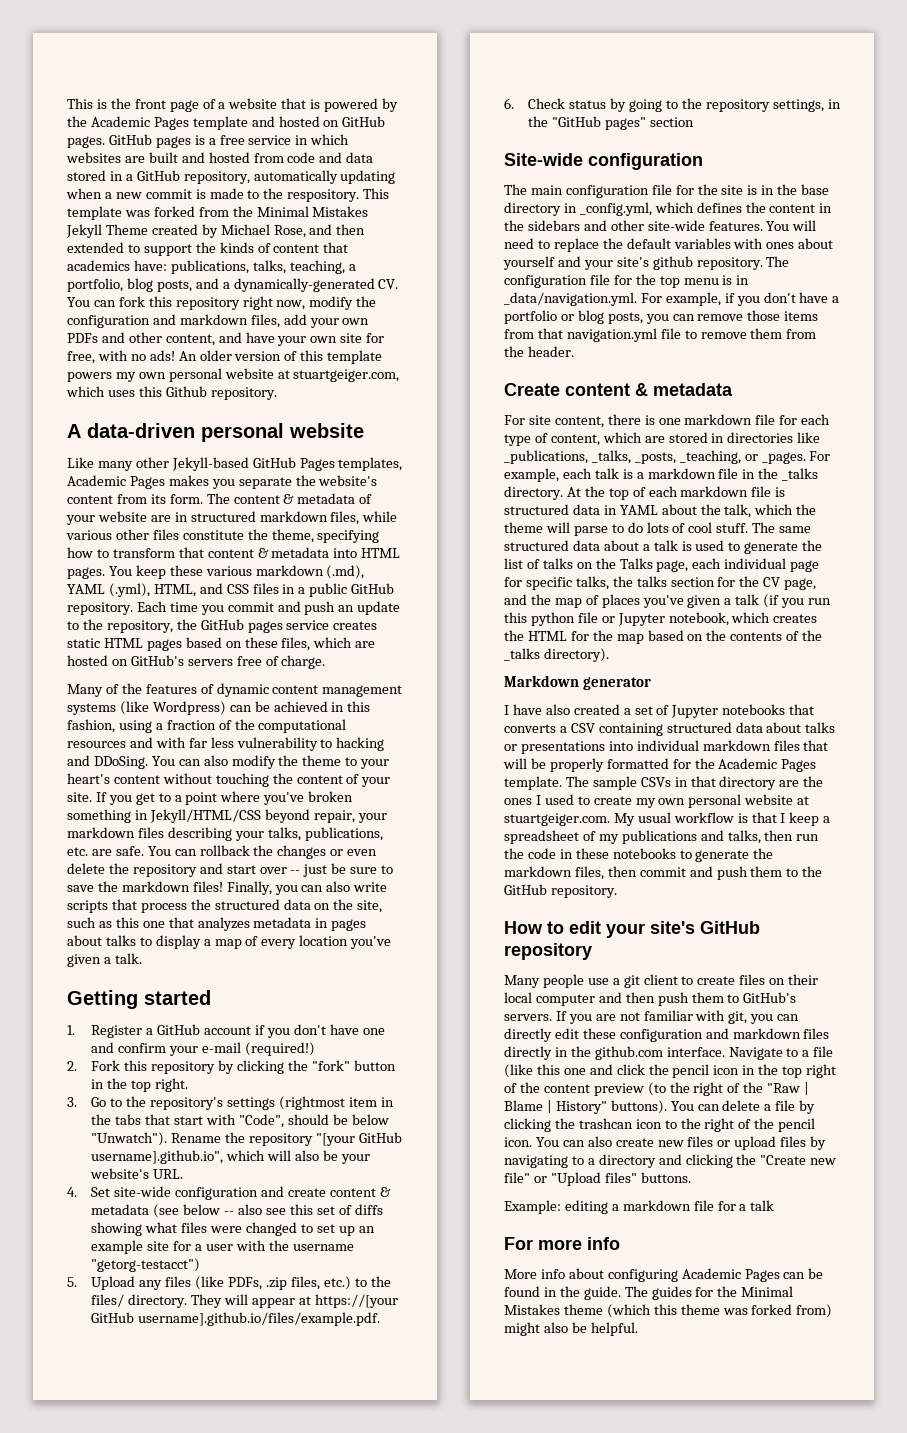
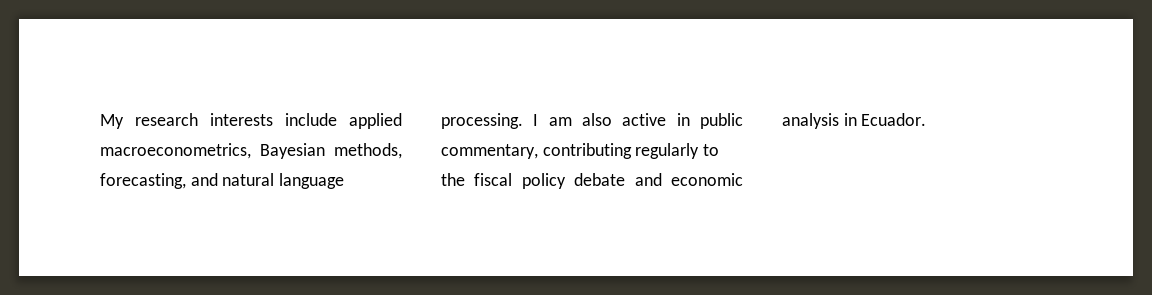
[67,98,399,112] [67,116,386,130] [67,134,350,148] [66,152,374,163] [67,170,396,184] [66,188,390,202] [67,206,369,220] [66,224,366,238] [67,242,349,256] [67,260,356,274] [67,278,399,292] [67,296,377,310] [67,314,370,328] [67,332,385,346] [67,350,383,364] [67,368,400,382] [66,386,277,400] [67,423,364,442] [67,457,403,471] [67,475,378,489] [67,493,373,504] [66,511,398,525] [66,529,380,543] [67,547,401,558] [67,565,365,579] [67,583,395,597] [67,601,401,615] [67,619,378,633] [67,637,376,651] [67,655,326,669] [67,683,403,697] [67,701,371,715] [67,719,347,733] [67,737,385,751] [67,755,390,769] [67,773,391,787] [67,791,354,805] [67,809,387,823] [67,827,383,841] [67,845,378,859] [67,863,394,877] [67,881,388,895] [67,899,383,913] [67,917,367,931] [67,935,392,949] [67,953,142,967] [67,990,211,1009] [67,1024,385,1038] [91,1042,315,1056] [67,1060,396,1074] [91,1078,189,1092] [67,1096,394,1110] [91,1114,389,1128] [91,1132,402,1146] [91,1150,370,1164] [90,1168,184,1179] [67,1186,391,1200] [91,1204,383,1218] [91,1222,375,1236] [91,1240,354,1254] [91,1258,201,1272] [67,1276,391,1290] [91,1294,398,1308] [91,1312,381,1326] [504,98,841,112] [528,116,695,130] [504,153,703,170] [504,184,830,198] [504,202,833,216] [504,220,817,231] [504,238,834,252] [503,256,790,270] [504,274,750,288] [504,292,840,306] [504,310,819,324] [504,328,817,342] [504,346,574,357] [504,383,733,396] [504,414,831,428] [504,432,821,446] [504,450,831,464] [504,468,819,482] [504,486,786,500] [504,504,817,518] [504,522,812,536] [504,540,823,554] [504,558,820,572] [504,576,817,590] [504,594,832,608] [504,612,818,626] [504,630,823,644] [504,648,609,662] [504,675,651,690] [504,704,815,718] [504,722,836,736] [504,740,829,754] [503,758,817,772] [504,776,824,790] [504,794,810,808] [504,812,831,826] [504,830,820,844] [504,848,774,862] [504,866,823,880] [504,884,617,898] [504,921,760,938] [504,943,592,960] [504,974,819,988] [504,992,797,1006] [504,1010,800,1024] [504,1028,830,1042] [504,1046,834,1060] [504,1064,837,1078] [504,1082,810,1096] [504,1100,816,1114] [504,1118,816,1132] [504,1136,827,1150] [504,1154,837,1168] [504,1172,691,1186] [504,1200,775,1214] [504,1237,620,1250] [504,1268,824,1282] [504,1286,794,1300] [504,1304,833,1318] [504,1322,638,1336] This is the front page of a website that is powered by the Academic Pages template and hosted on GitHub pages. GitHub pages is a free service in which websites are built and hosted from code and data stored in a GitHub repository, automatically updating when a new commit is made to the respository. This template was forked from the Minimal Mistakes Jekyll Theme created by Michael Rose, and then extended to support the kinds of content that academics have: publications, talks, teaching, a portfolio, blog posts, and a dynamically-generated CV. You can fork this repository right now, modify the configuration and markdown files, add your own PDFs and other content, and have your own site for free, with no ads! An older version of this template powers my own personal website at stuartgeiger.com, which uses this Github repository. // A data-driven personal website // Like many other Jekyll-based GitHub Pages templates, Academic Pages makes you separate the website's content from its form. The content & metadata of your website are in structured markdown files, while various other files constitute the theme, specifying how to transform that content & metadata into HTML pages. You keep these various markdown (.md), YAML (.yml), HTML, and CSS files in a public GitHub repository. Each time you commit and push an update to the repository, the GitHub pages service creates static HTML pages based on these files, which are hosted on GitHub's servers free of charge. // Many of the features of dynamic content management systems (like Wordpress) can be achieved in this fashion, using a fraction of the computational resources and with far less vulnerability to hacking and DDoSing. You can also modify the theme to your heart's content without touching the content of your site. If you get to a point where you've broken something in Jekyll/HTML/CSS beyond repair, your markdown files describing your talks, publications, etc. are safe. You can rollback the changes or even delete the repository and start over -- just be sure to save the markdown files! Finally, you can also write scripts that process the structured data on the site, such as this one that analyzes metadata in pages about talks to display a map of every location you've given a talk. // Getting started // 1. Register a GitHub account if you don't have one and confirm your e-mail (required!) // 2. Fork this repository by clicking the "fork" button in the top right. // 3. Go to the repository's settings (rightmost item in the tabs that start with "Code", should be below "Unwatch"). Rename the repository "[your GitHub username].github.io", which will also be your website's URL. // 4. Set site-wide configuration and create content & metadata (see below -- also see this set of diffs showing what files were changed to set up an example site for a user with the username "getorg-testacct") // 5. Upload any files (like PDFs, .zip files, etc.) to the files/ directory. They will appear at https://[your GitHub username].github.io/files/example.pdf. // 6. Check status by going to the repository settings, in the "GitHub pages" section // Site-wide configuration // The main configuration file for the site is in the base directory in _config.yml, which defines the content in the sidebars and other site-wide features. You will need to replace the default variables with ones about yourself and your site's github repository. The configuration file for the top menu is in _data/navigation.yml. For example, if you don't have a portfolio or blog posts, you can remove those items from that navigation.yml file to remove them from the header. // Create content & metadata // For site content, there is one markdown file for each type of content, which are stored in directories like _publications, _talks, _posts, _teaching, or _pages. For example, each talk is a markdown file in the _talks directory. At the top of each markdown file is structured data in YAML about the talk, which the theme will parse to do lots of cool stuff. The same structured data about a talk is used to generate the list of talks on the Talks page, each individual page for specific talks, the talks section for the CV page, and the map of places you've given a talk (if you run this python file or Jupyter notebook, which creates the HTML for the map based on the contents of the _talks directory). // Markdown generator // I have also created a set of Jupyter notebooks that converts a CSV containing structured data about talks or presentations into individual markdown files that will be properly formatted for the Academic Pages template. The sample CSVs in that directory are the ones I used to create my own personal website at stuartgeiger.com. My usual workflow is that I keep a spreadsheet of my publications and talks, then run the code in these notebooks to generate the markdown files, then commit and push them to the GitHub repository. // How to edit your site's GitHub repository // Many people use a git client to create files on their local computer and then push them to GitHub's servers. If you are not familiar with git, you can directly edit these configuration and markdown files directly in the github.com interface. Navigate to a file (like this one and click the pencil icon in the top right of the content preview (to the right of the "Raw | Blame | History" buttons). You can delete a file by clicking the trashcan icon to the right of the pencil icon. You can also create new files or upload files by navigating to a directory and clicking the "Create new file" or "Upload files" buttons. // Example: editing a markdown file for a talk // For more info // More info about configuring Academic Pages can be found in the guide. The guides for the Minimal Mistakes theme (which this theme was forked from) might also be helpful. -> [100,113,402,129] [100,143,402,159] [100,173,345,189] [441,113,743,129] [441,143,720,159] [441,173,743,189] [782,113,927,129] My research interests include applied macroeconometrics, Bayesian methods, forecasting, and natural language processing. I am also active in public commentary, contributing regularly to the fiscal policy debate and economic analysis in Ecuador.

